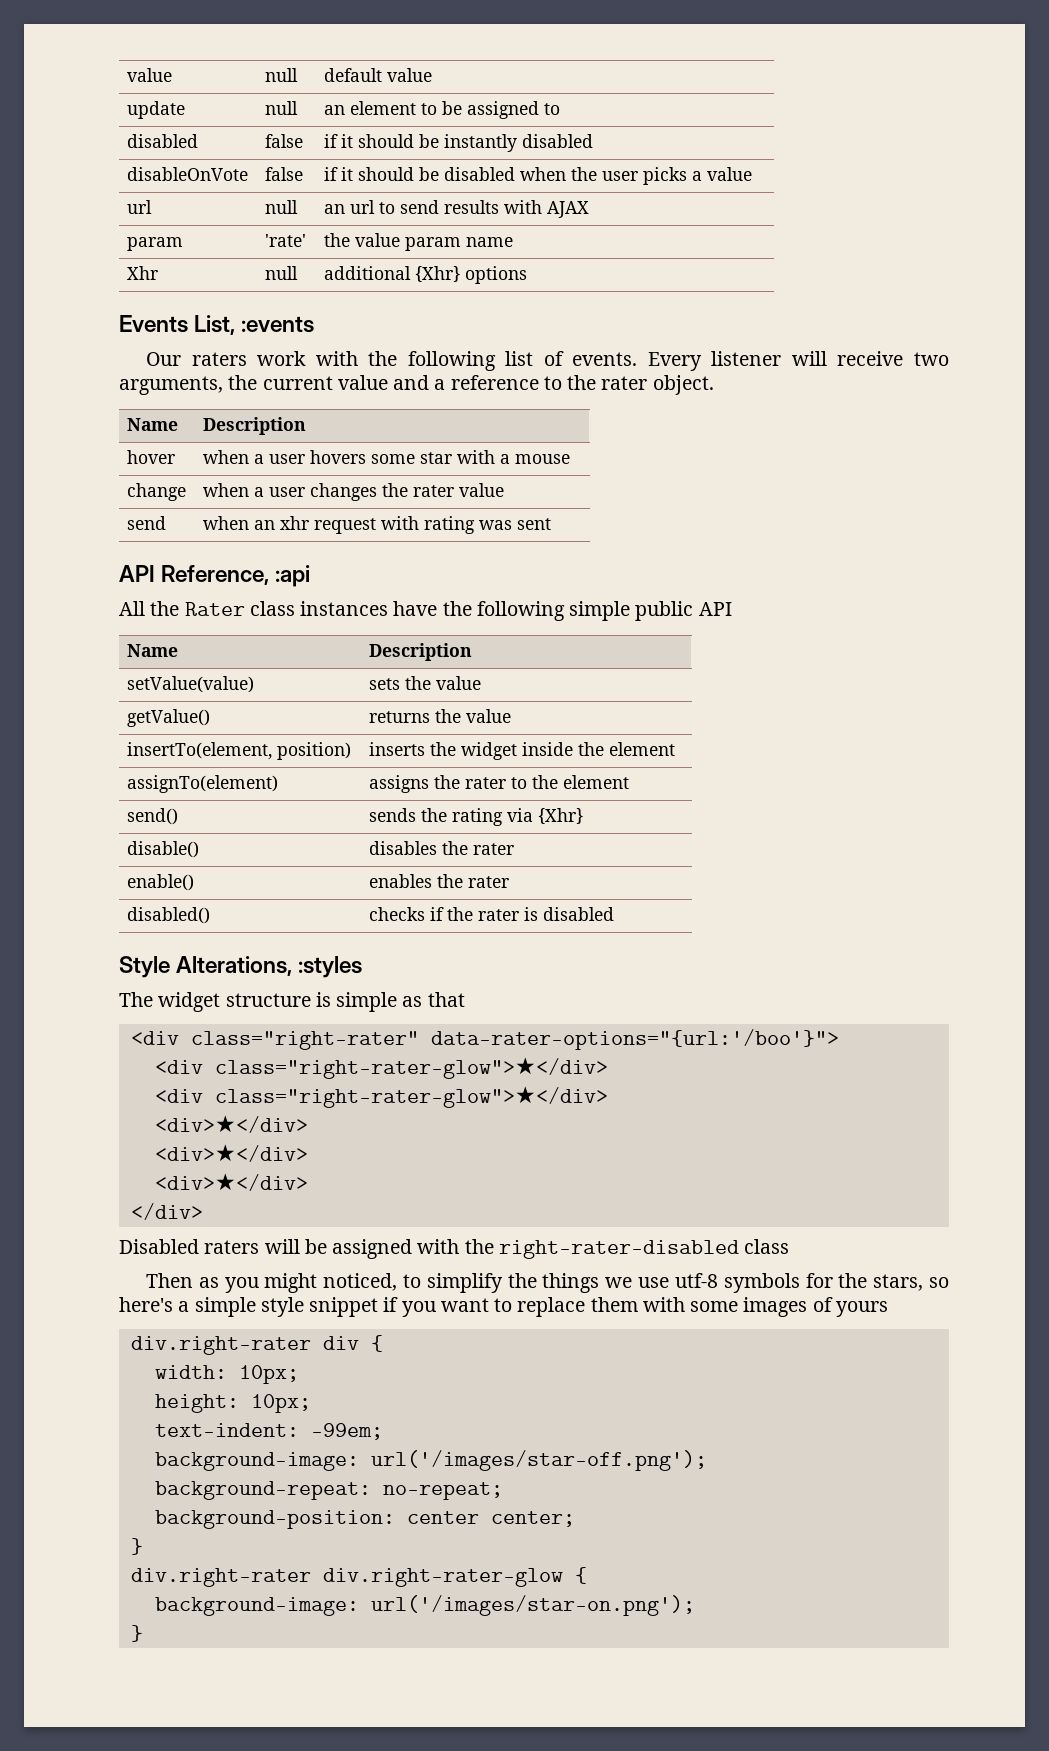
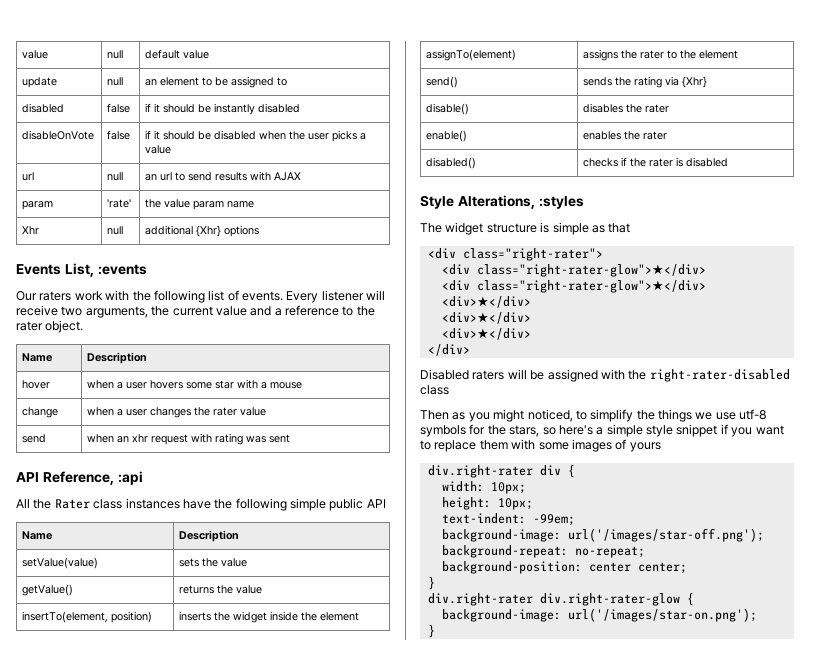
[190,1029,839,1050] class="right-rater" data-rater-options="{url:'/boo'}"> -> [462,248,603,261] class="right-rater">

